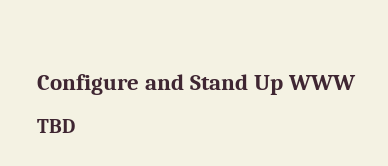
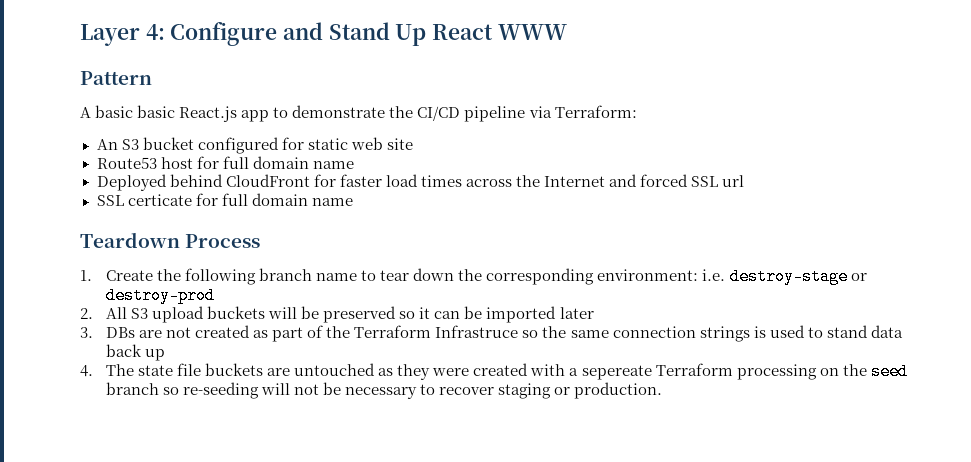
(37, 84) none -> [80,24,165,46] Layer 4:
(284, 85) none -> [432,24,494,40] React
[37,119,75,133] TBD -> [80,71,152,85] [80,105,637,122] [96,137,413,154] [96,156,354,169] [96,174,745,191] [96,193,353,206] [80,232,261,248] [80,268,867,285] [105,287,215,304] [80,306,594,323] [80,325,903,342] [105,344,165,361] [80,363,908,380] [105,382,663,399] Pattern // A basic basic React.js app to demonstrate the CI/CD pipeline via Terraform: // An S3 bucket configured for static web site // Route53 host for full domain name // Deployed behind CloudFront for faster load times across the Internet and forced SSL url // SSL certicate for full domain name // Teardown Process // 1. Create the following branch name to tear down the corresponding environment: i.e. destroy-stage or destroy-prod // 2. All S3 upload buckets will be preserved so it can be imported later // 3. DBs are not created as part of the Terraform Infrastruce so the same connection strings is used to stand data back up // 4. The state file buckets are untouched as they were created with a sepereate Terraform processing on the seed branch so re-seeding will not be necessary to recover staging or production.

